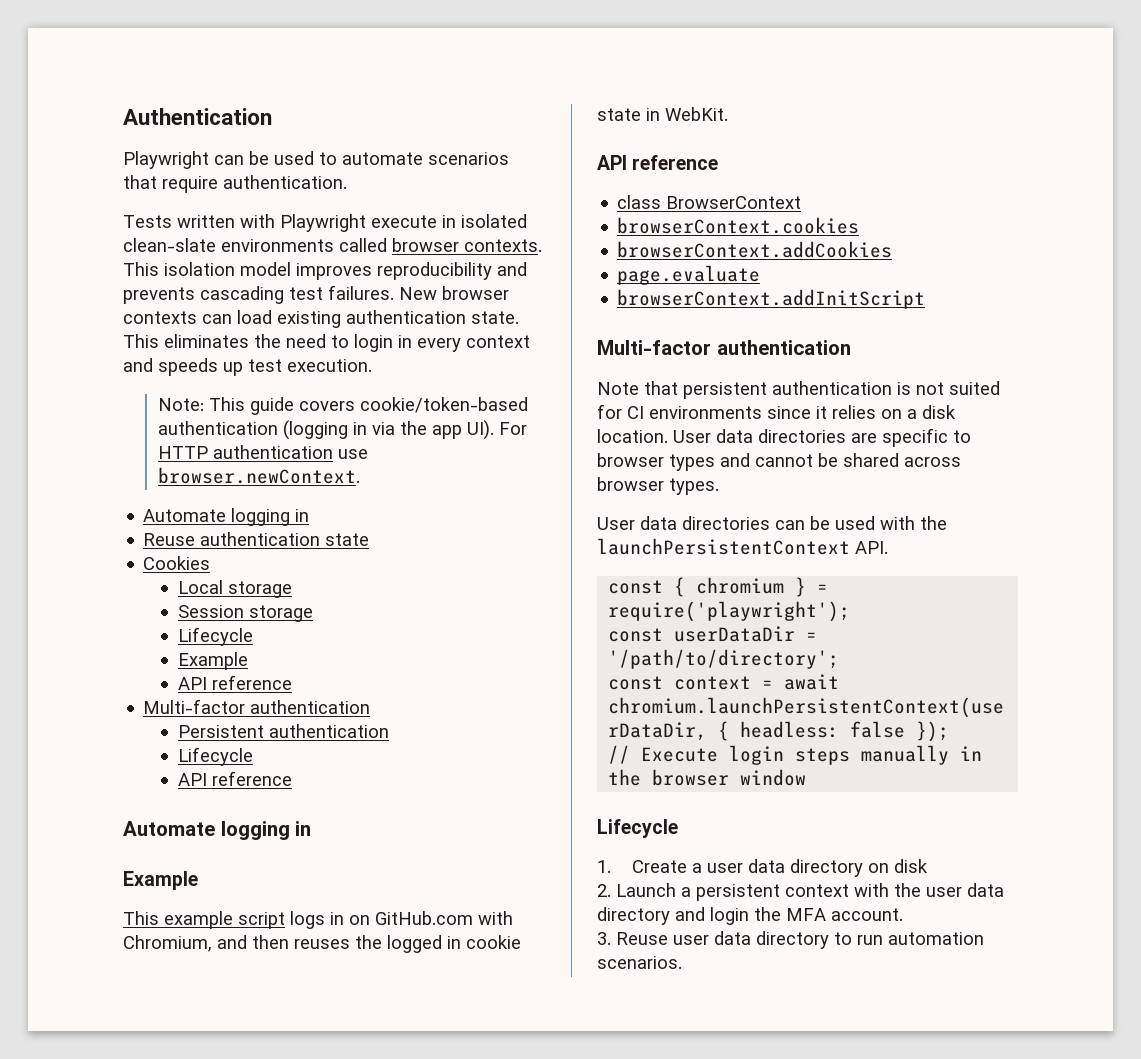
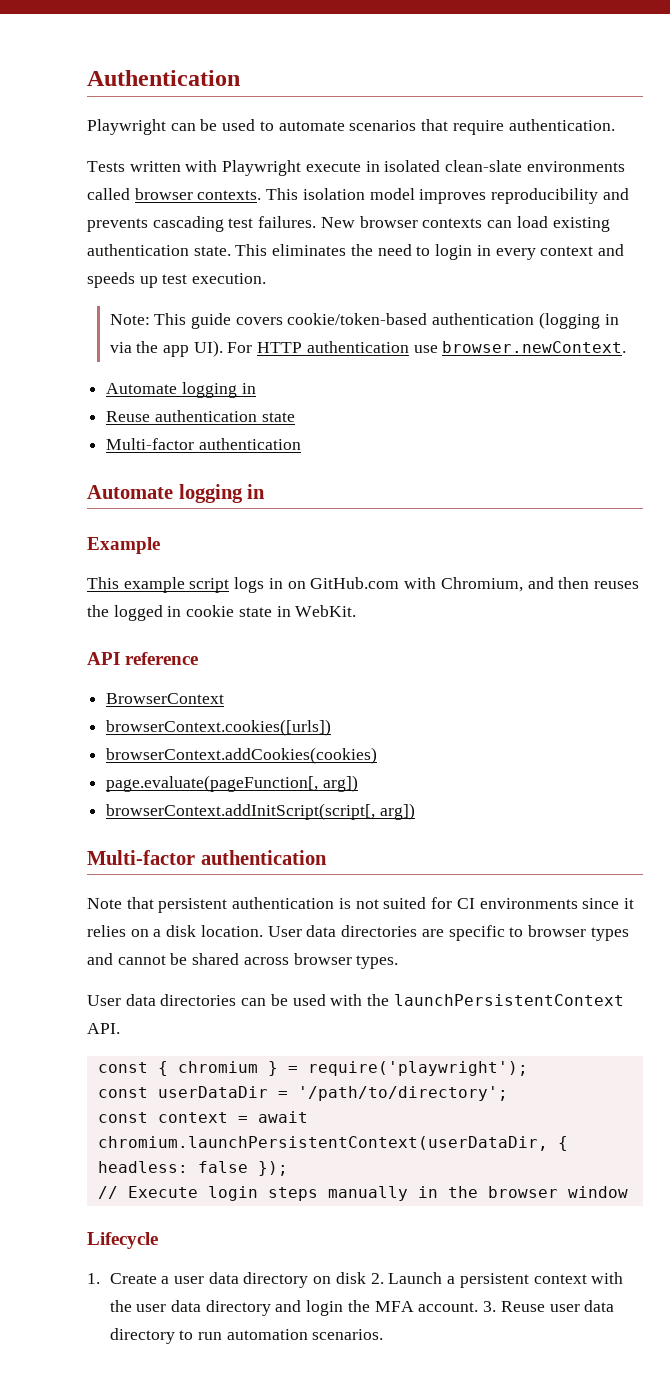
[143,556,211,570] [177,580,292,598] [177,605,313,622] [177,627,253,646] [177,652,248,670] [177,675,292,690] [143,699,371,714] [177,724,389,738] [177,747,253,766] [177,771,292,786] Cookies // Local storage // Session storage // Lifecycle // Example // API reference // Multi-factor authentication // Persistent authentication // Lifecycle // API reference -> [106,438,301,450] Multi-factor authentication
[617,195,662,209] class -> (199, 658) none
[617,217,860,234] [617,241,893,258] [617,265,761,285] [617,289,926,309] browserContext.cookies // browserContext.addCookies // page.evaluate // browserContext.addInitScript -> [106,719,332,736] [106,747,378,764] [106,775,358,792] [106,803,415,820] browserContext.cookies([urls]) // browserContext.addCookies(cookies) // page.evaluate(pageFunction[, arg]) // browserContext.addInitScript(script[, arg])
(928, 866) // -> (366, 1278) none
(903, 914) // -> (479, 1307) none

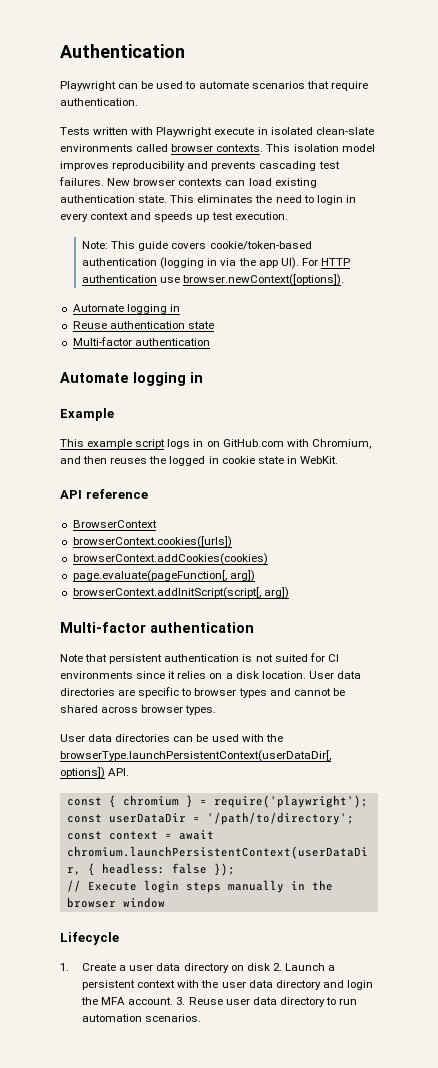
[442,341,627,353] browser.newContext. -> [183,274,345,286] browser.newContext([options]).
[393,994,624,1006] launchPersistentContext -> [60,750,331,762] [60,767,105,779] browserType.launchPersistentContext(userDataDir[, options])

